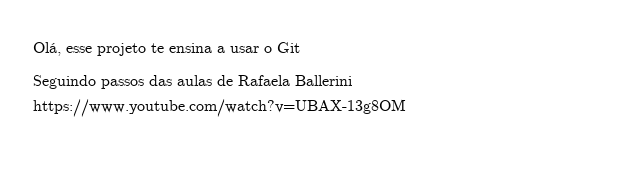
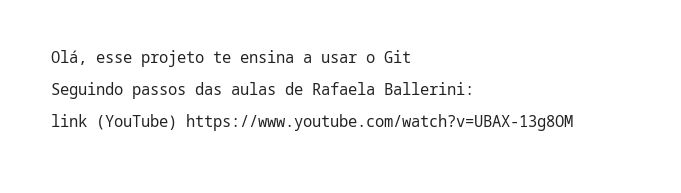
[295,75,352,86] Ballerini -> [384,82,474,95] [51,114,177,130] Ballerini: // link (YouTube)

